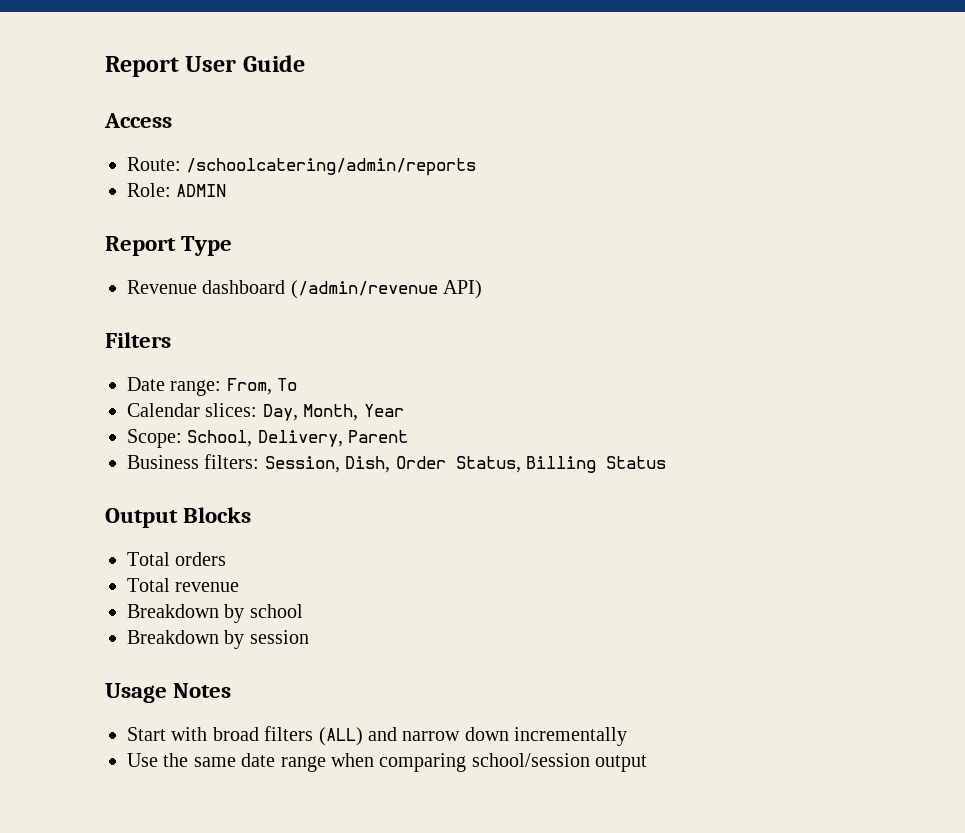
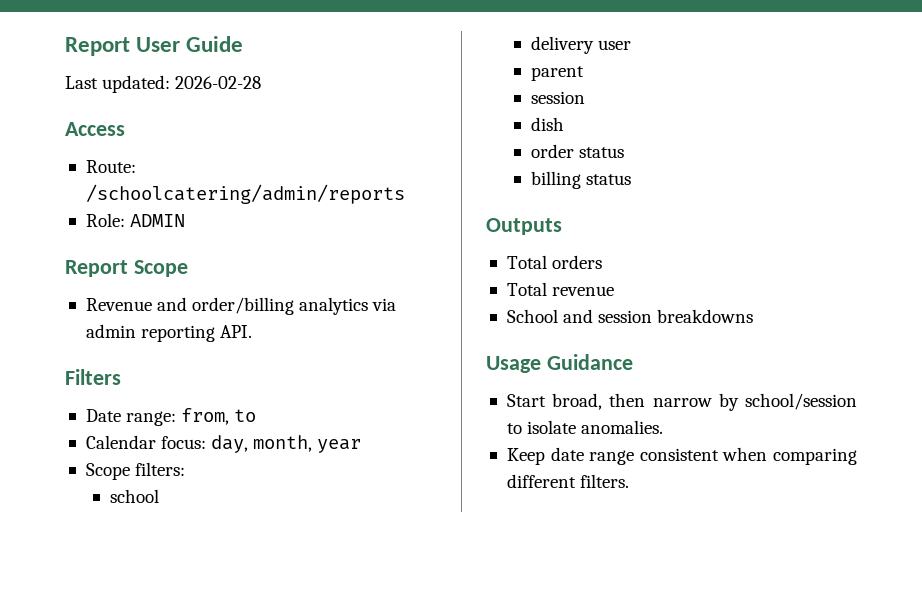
(305, 63) none -> [65,75,262,93] // Last updated: 2026-02-28
[181,236,233,256] Type -> [133,260,188,277] Scope
[202,280,483,299] dashboard (/admin/revenue API) -> [157,297,397,315] [85,324,253,342] and order/billing analytics via admin reporting API.
[226,378,298,395] From, To -> [181,408,257,425] from, to
[205,403,404,421] [127,429,409,448] [127,454,666,473] [105,507,252,528] slices: Day, Month, Year // Scope: School, Delivery, Parent // Business filters: Session, Dish, Order Status, Billing Status // Output Blocks -> [161,435,362,453] [85,462,186,480] [109,489,159,503] [530,36,632,54] [530,66,584,81] [530,91,585,104] [530,117,564,131] [530,144,625,158] [530,171,632,189] [486,218,562,235] focus: day, month, year // Scope filters: // school // delivery user // parent // session // dish // order status // billing status // Outputs
[127,604,303,623] [127,630,309,649] Breakdown by school // Breakdown by session -> [506,309,754,323] School and session breakdowns
[173,683,232,698] Notes -> [546,354,633,370] Guidance
[171,726,628,746] [127,753,236,767] with broad filters (ALL) and narrow down incrementally // Use the same -> [552,393,857,411] [506,420,664,434] [506,448,545,465] broad, then narrow by school/session to isolate anomalies. // Keep
(326, 764) none -> [639,448,719,461] consistent
[471,753,648,772] school/session output -> [506,474,630,488] different filters.

